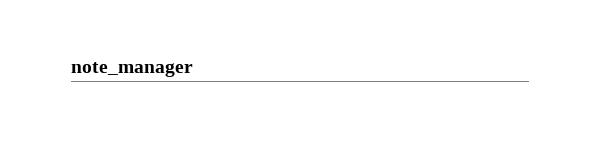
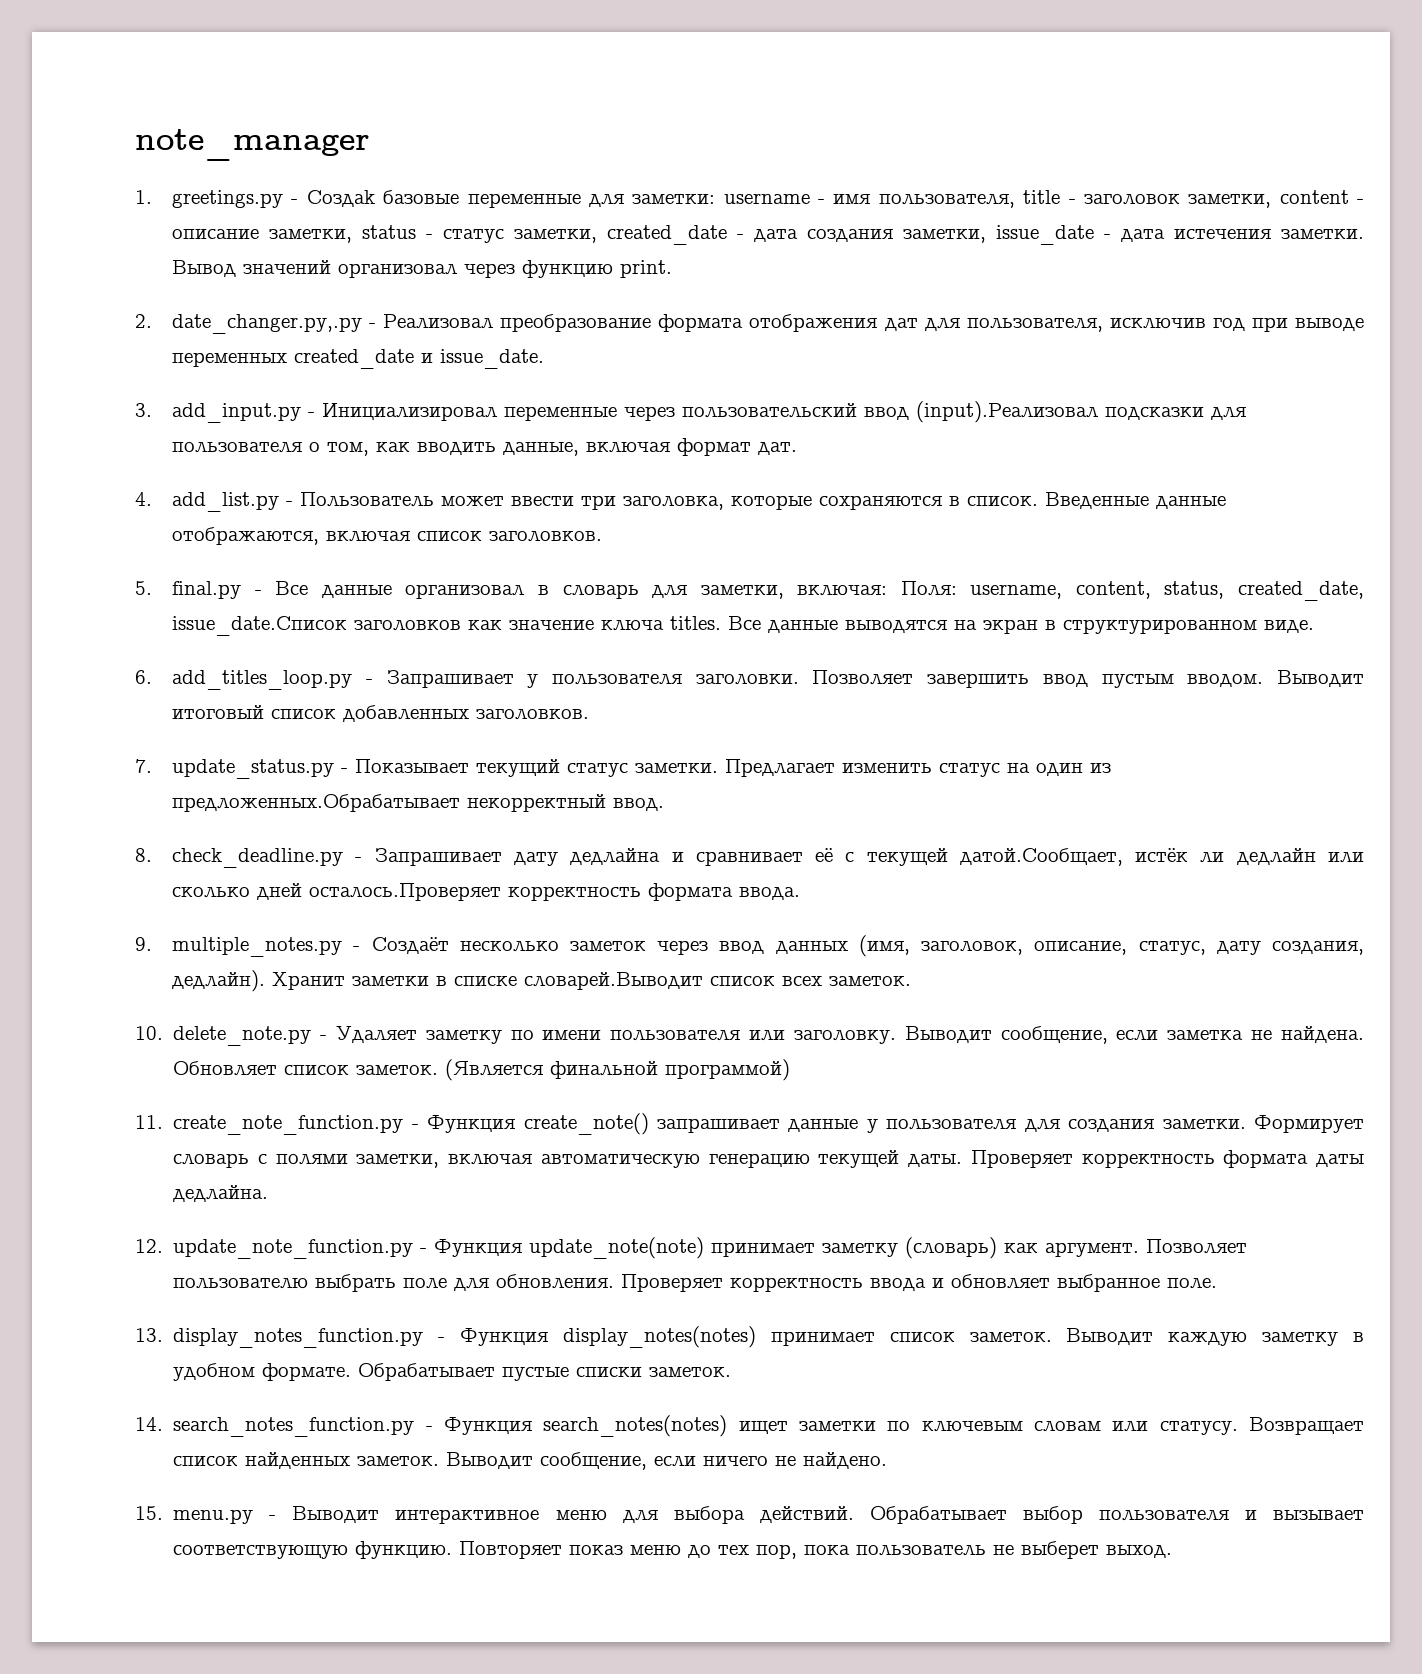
(193, 69) none -> [135,190,1364,208] [172,225,1365,245] [172,260,673,278] [135,314,1365,334] [172,349,545,369] [135,401,1247,423] [172,438,798,456] [135,492,1227,512] [172,527,603,545] [135,581,1364,601] [172,616,1315,636] [135,670,1364,690] [172,705,590,722] [135,759,1112,779] [172,794,665,812] [135,848,1365,868] [172,883,801,901] [135,935,1364,957] [172,970,912,992] [135,1026,1364,1046] [173,1059,791,1081] [135,1113,1364,1135] [173,1150,1364,1168] [173,1185,269,1202] [135,1237,1248,1259] [173,1274,1218,1292] [135,1326,1364,1348] [173,1363,732,1381] [135,1415,1364,1437] [173,1452,888,1470] [135,1506,1364,1524] [173,1541,1173,1559] // 1. greetings.py - Создаk базовые переменные для заметки: username - имя пользователя, title - заголовок заметки, content - описание заметки, status - статус заметки, created_date - дата создания заметки, issue_date - дата истечения заметки. Вывод значений организовал через функцию print. // 2. date_changer.py,.py - Реализовал преобразование формата отображения дат для пользователя, исключив год при выводе переменных created_date и issue_date. // 3. add_input.py - Инициализировал переменные через пользовательский ввод (input).Реализовал подсказки для пользователя о том, как вводить данные, включая формат дат. // 4. add_list.py - Пользователь может ввести три заголовка, которые сохраняются в список. Введенные данные отображаются, включая список заголовков. // 5. final.py - Все данные организовал в словарь для заметки, включая: Поля: username, content, status, created_date, issue_date.Список заголовков как значение ключа titles. Все данные выводятся на экран в структурированном виде. // 6. add_titles_loop.py - Запрашивает у пользователя заголовки. Позволяет завершить ввод пустым вводом. Выводит итоговый список добавленных заголовков. // 7. update_status.py - Показывает текущий статус заметки. Предлагает изменить статус на один из предложенных.Обрабатывает некорректный ввод. // 8. check_deadline.py - Запрашивает дату дедлайна и сравнивает её с текущей датой.Сообщает, истёк ли дедлайн или сколько дней осталось.Проверяет корректность формата ввода. // 9. multiple_notes.py - Создаёт несколько заметок через ввод данных (имя, заголовок, описание, статус, дату создания, дедлайн). Хранит заметки в списке словарей.Выводит список всех заметок. // 10. delete_note.py - Удаляет заметку по имени пользователя или заголовку. Выводит сообщение, если заметка не найдена. Обновляет список заметок. (Является финальной программой) // 11. create_note_function.py - Функция create_note() запрашивает данные у пользователя для создания заметки. Формирует словарь с полями заметки, включая автоматическую генерацию текущей даты. Проверяет корректность формата даты дедлайна. // 12. update_note_function.py - Функция update_note(note) принимает заметку (словарь) как аргумент. Позволяет пользователю выбрать поле для обновления. Проверяет корректность ввода и обновляет выбранное поле. // 13. display_notes_function.py - Функция display_notes(notes) принимает список заметок. Выводит каждую заметку в удобном формате. Обрабатывает пустые списки заметок. // 14. search_notes_function.py - Функция search_notes(notes) ищет заметки по ключевым словам или статусу. Возвращает список найденных заметок. Выводит сообщение, если ничего не найдено. // 15. menu.py - Выводит интерактивное меню для выбора действий. Обрабатывает выбор пользователя и вызывает соответствующую функцию. Повторяет показ меню до тех пор, пока пользователь не выберет выход.

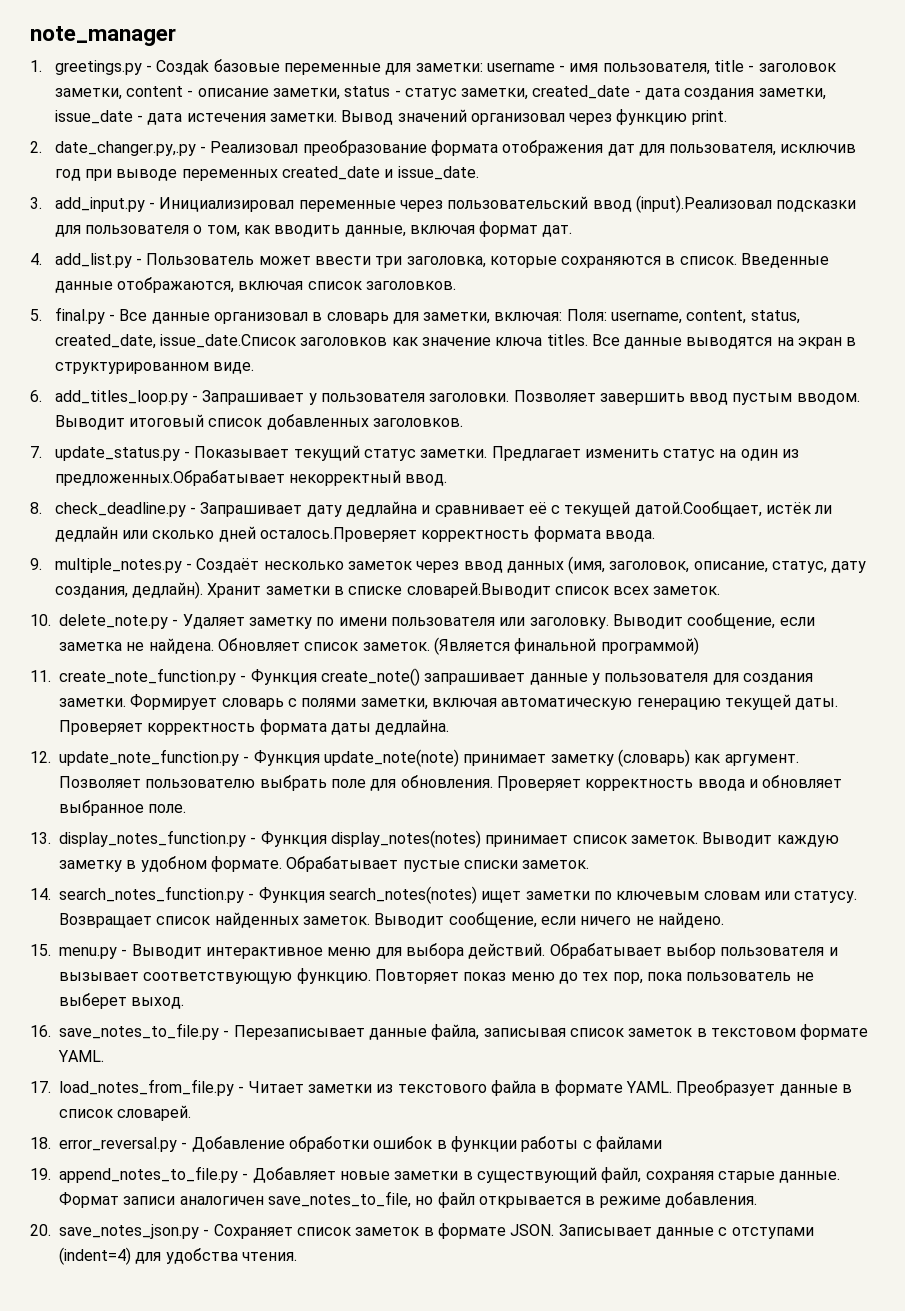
(1173, 1551) none -> [30,1023,869,1040] [58,1050,104,1062] [30,1079,852,1096] [59,1105,192,1121] [30,1136,662,1152] [30,1166,841,1183] [59,1191,757,1208] [30,1223,814,1239] [59,1247,297,1265] // 16. save_notes_to_file.py - Перезаписывает данные файла, записывая список заметок в текстовом формате YAML. // 17. load_notes_from_file.py - Читает заметки из текстового файла в формате YAML. Преобразует данные в список словарей. // 18. error_reversal.py - Добавление обработки ошибок в функции работы с файлами // 19. append_notes_to_file.py - Добавляет новые заметки в существующий файл, сохраняя старые данные. Формат записи аналогичен save_notes_to_file, но файл открывается в режиме добавления. // 20. save_notes_json.py - Сохраняет список заметок в формате JSON. Записывает данные с отступами (indent=4) для удобства чтения.

